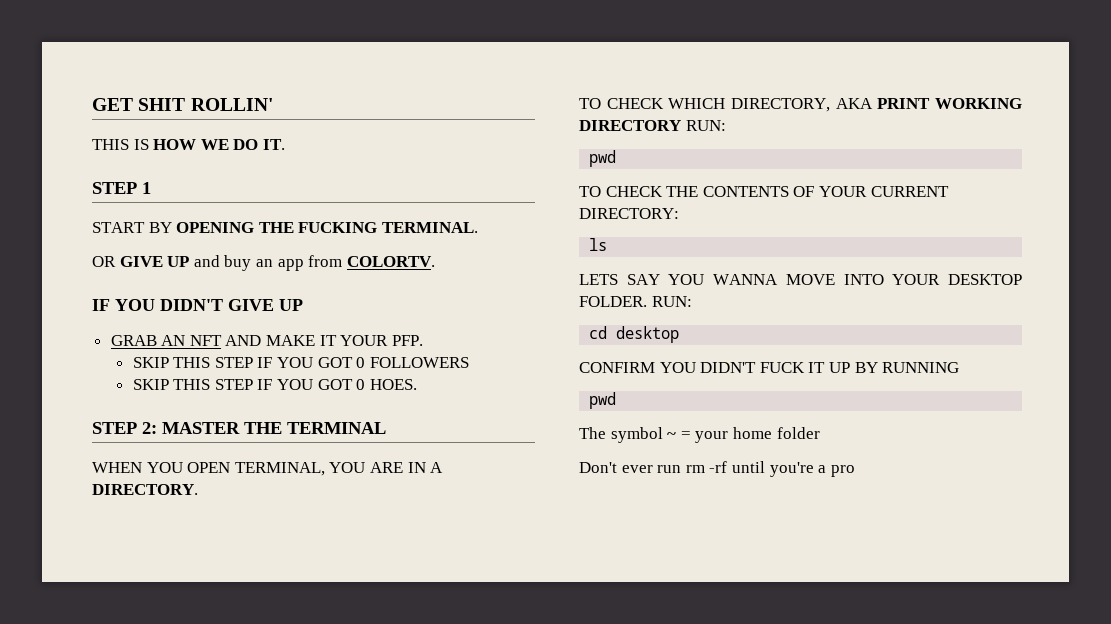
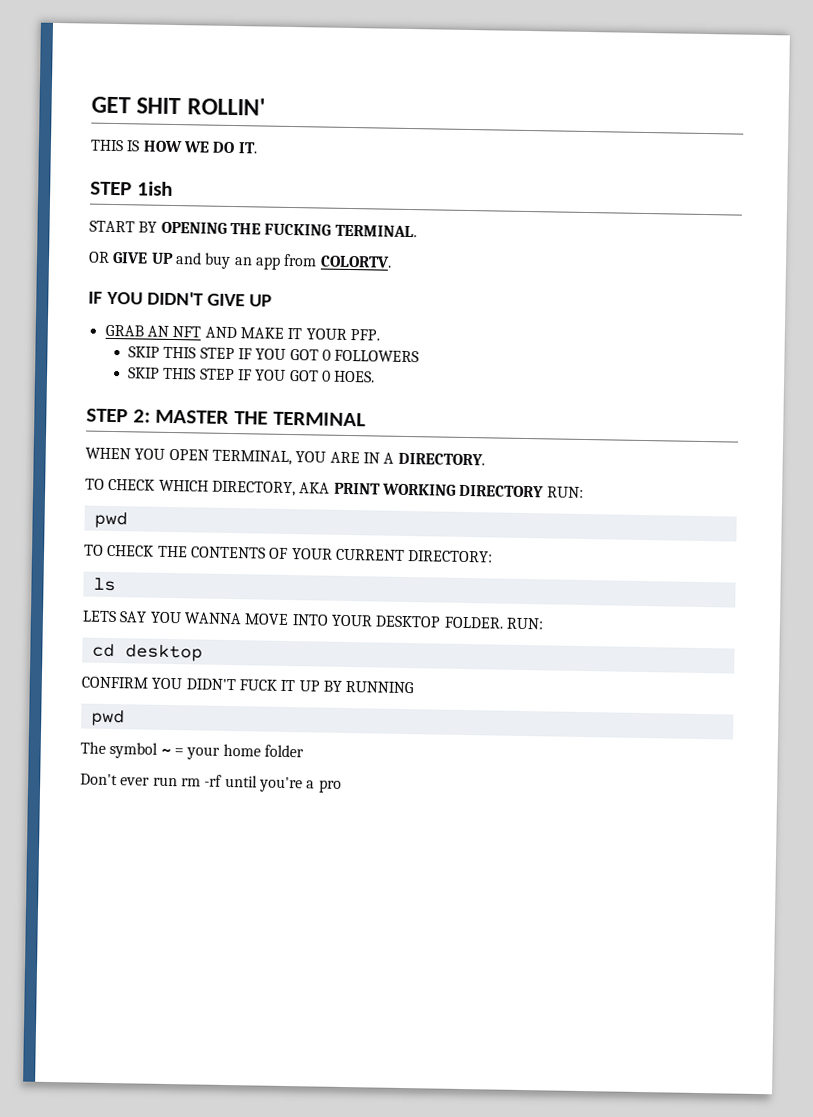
[142,182,151,194] 1 -> [136,181,173,196] 1ish

